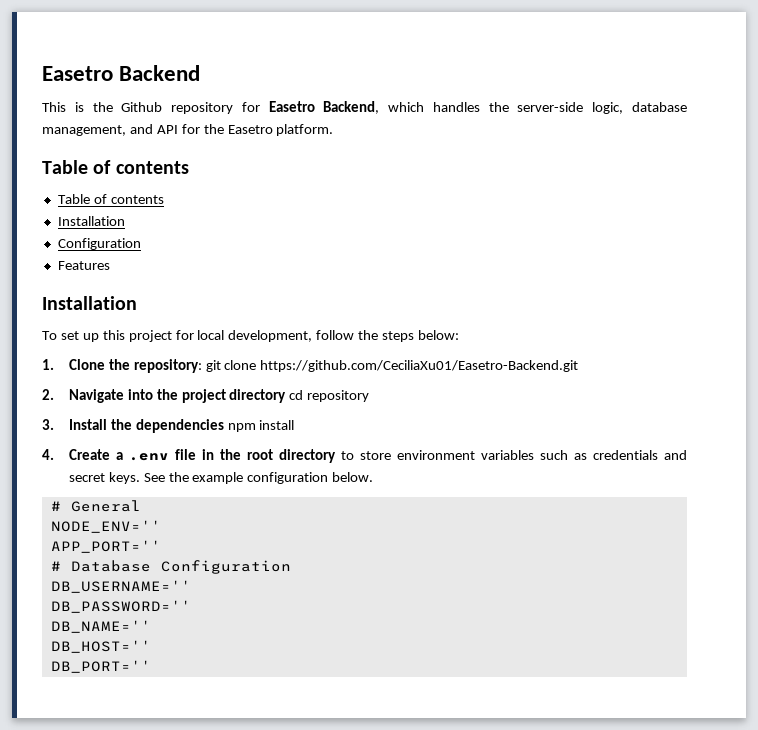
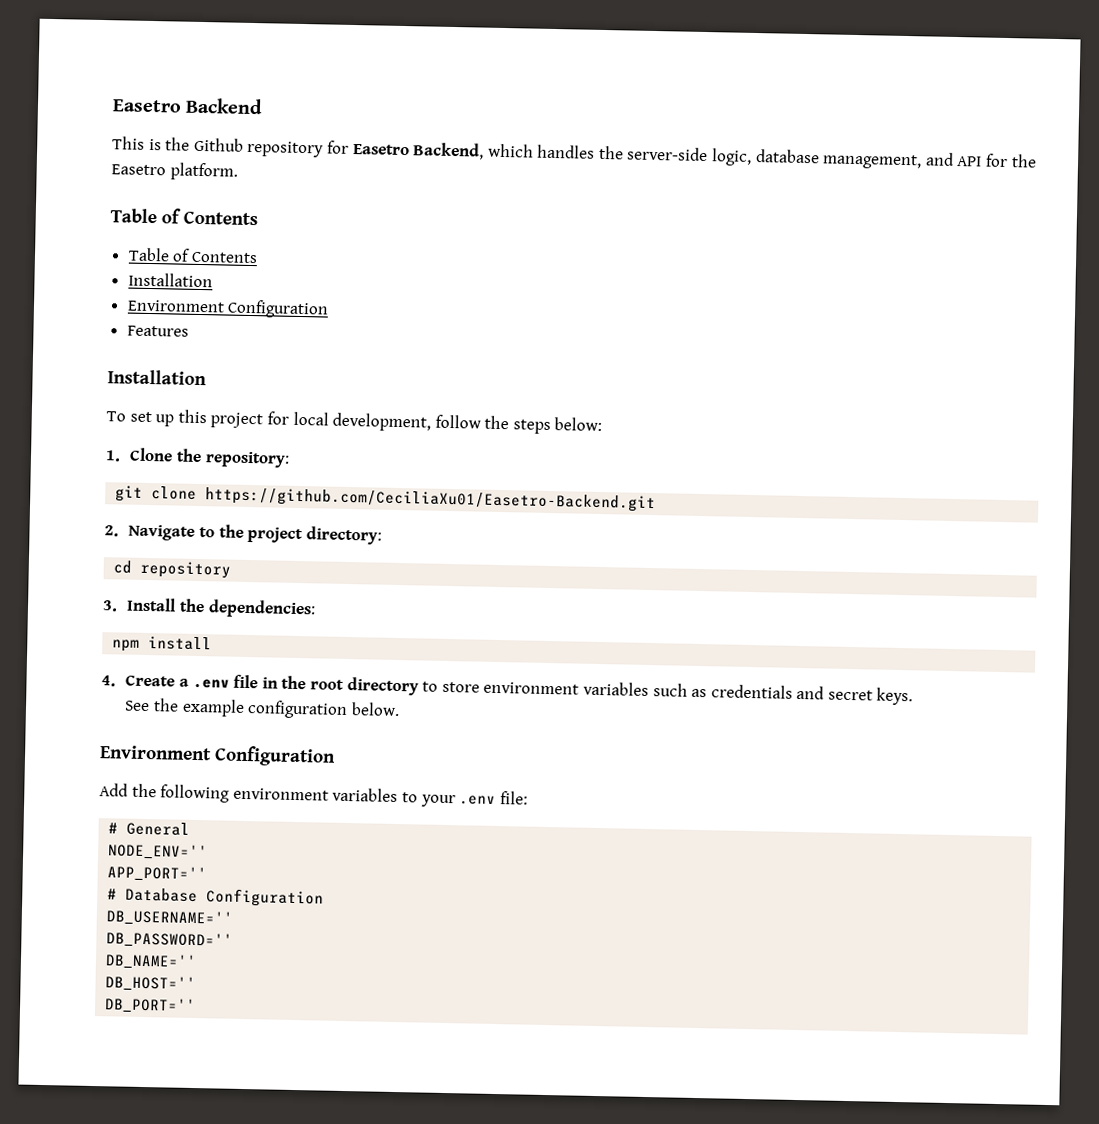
[115,161,189,174] [57,194,164,204] [57,216,125,226] contents // Table of contents // Installation // -> [183,210,258,226] [127,247,258,264] [127,272,213,288] [126,299,225,313] Contents // Table of Contents // Installation // Environment
(202, 366) none -> (290, 459) //
[127,389,153,400] into -> [199,527,216,538] to
[229,389,287,403] directory -> [305,526,382,545] directory: //
[135,419,224,433] dependencies -> [207,599,316,619] dependencies: //
(140, 478) none -> (914, 696) //
(374, 477) none -> [100,745,336,767] [99,783,528,808] // Environment Configuration // Add the following environment variables to your .env file:

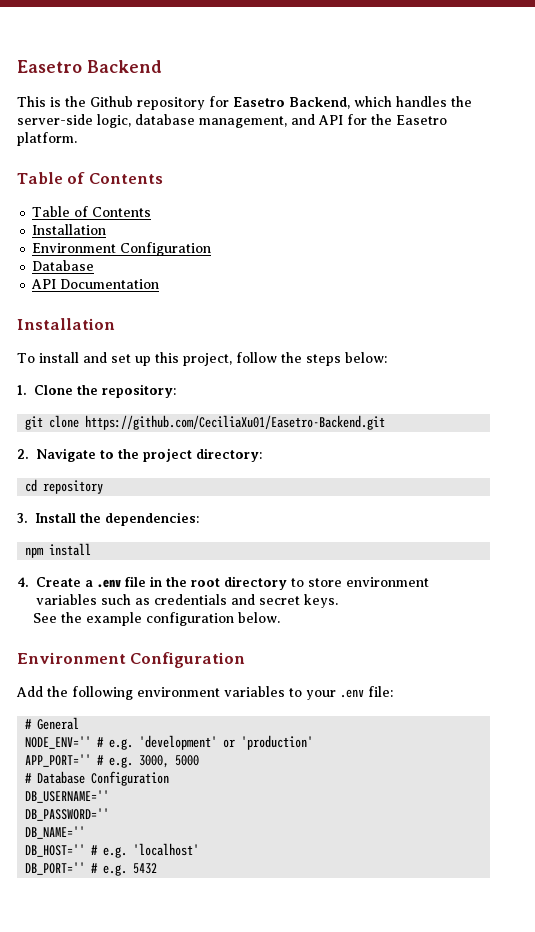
[126,325,189,337] Features -> [32,260,95,271] [31,279,160,289] Database // API Documentation
(126, 416) none -> [38,352,107,363] install and
[210,411,432,432] project for local development, -> [182,353,232,366] project,
[107,865,208,883] // APP_PORT='' -> [97,735,314,750] [25,754,200,768] # e.g. 'development' or 'production' // APP_PORT='' # e.g. 3000, 5000
[104,997,197,1015] // DB_PORT='' -> [91,843,200,858] [25,862,158,876] # e.g. 'localhost' // DB_PORT='' # e.g. 5432

